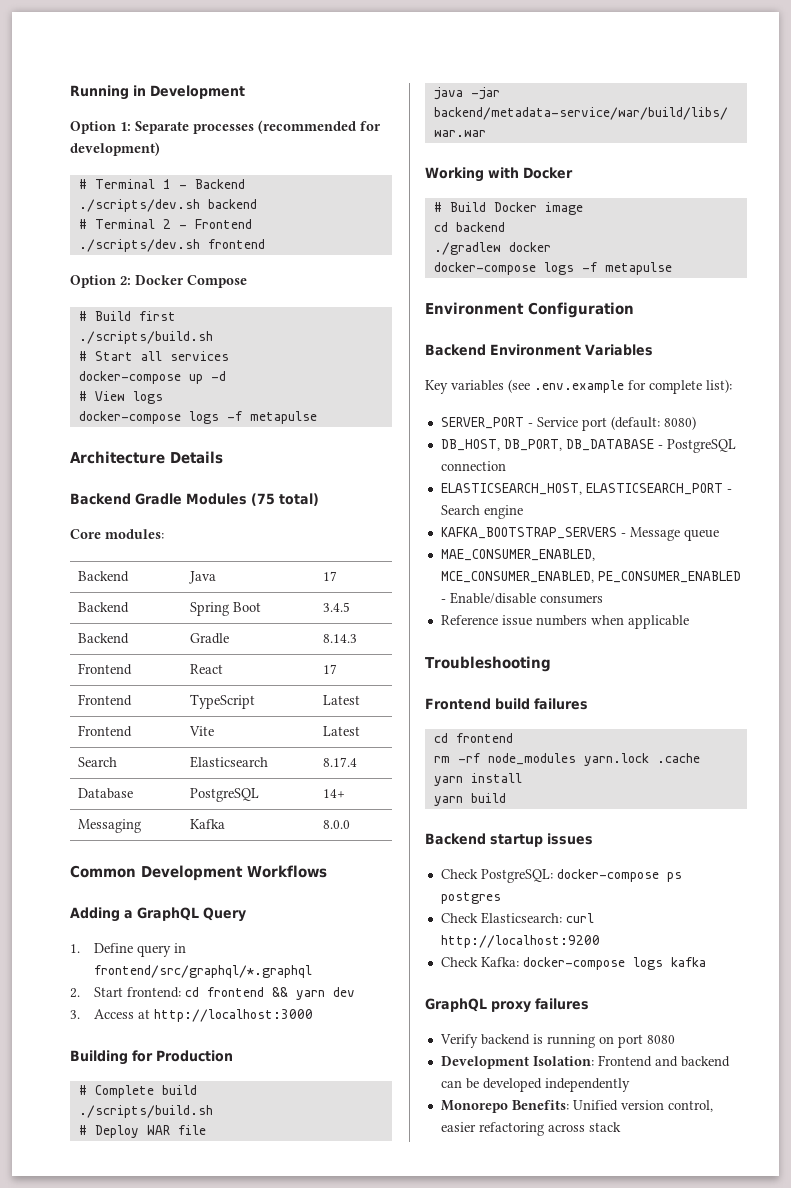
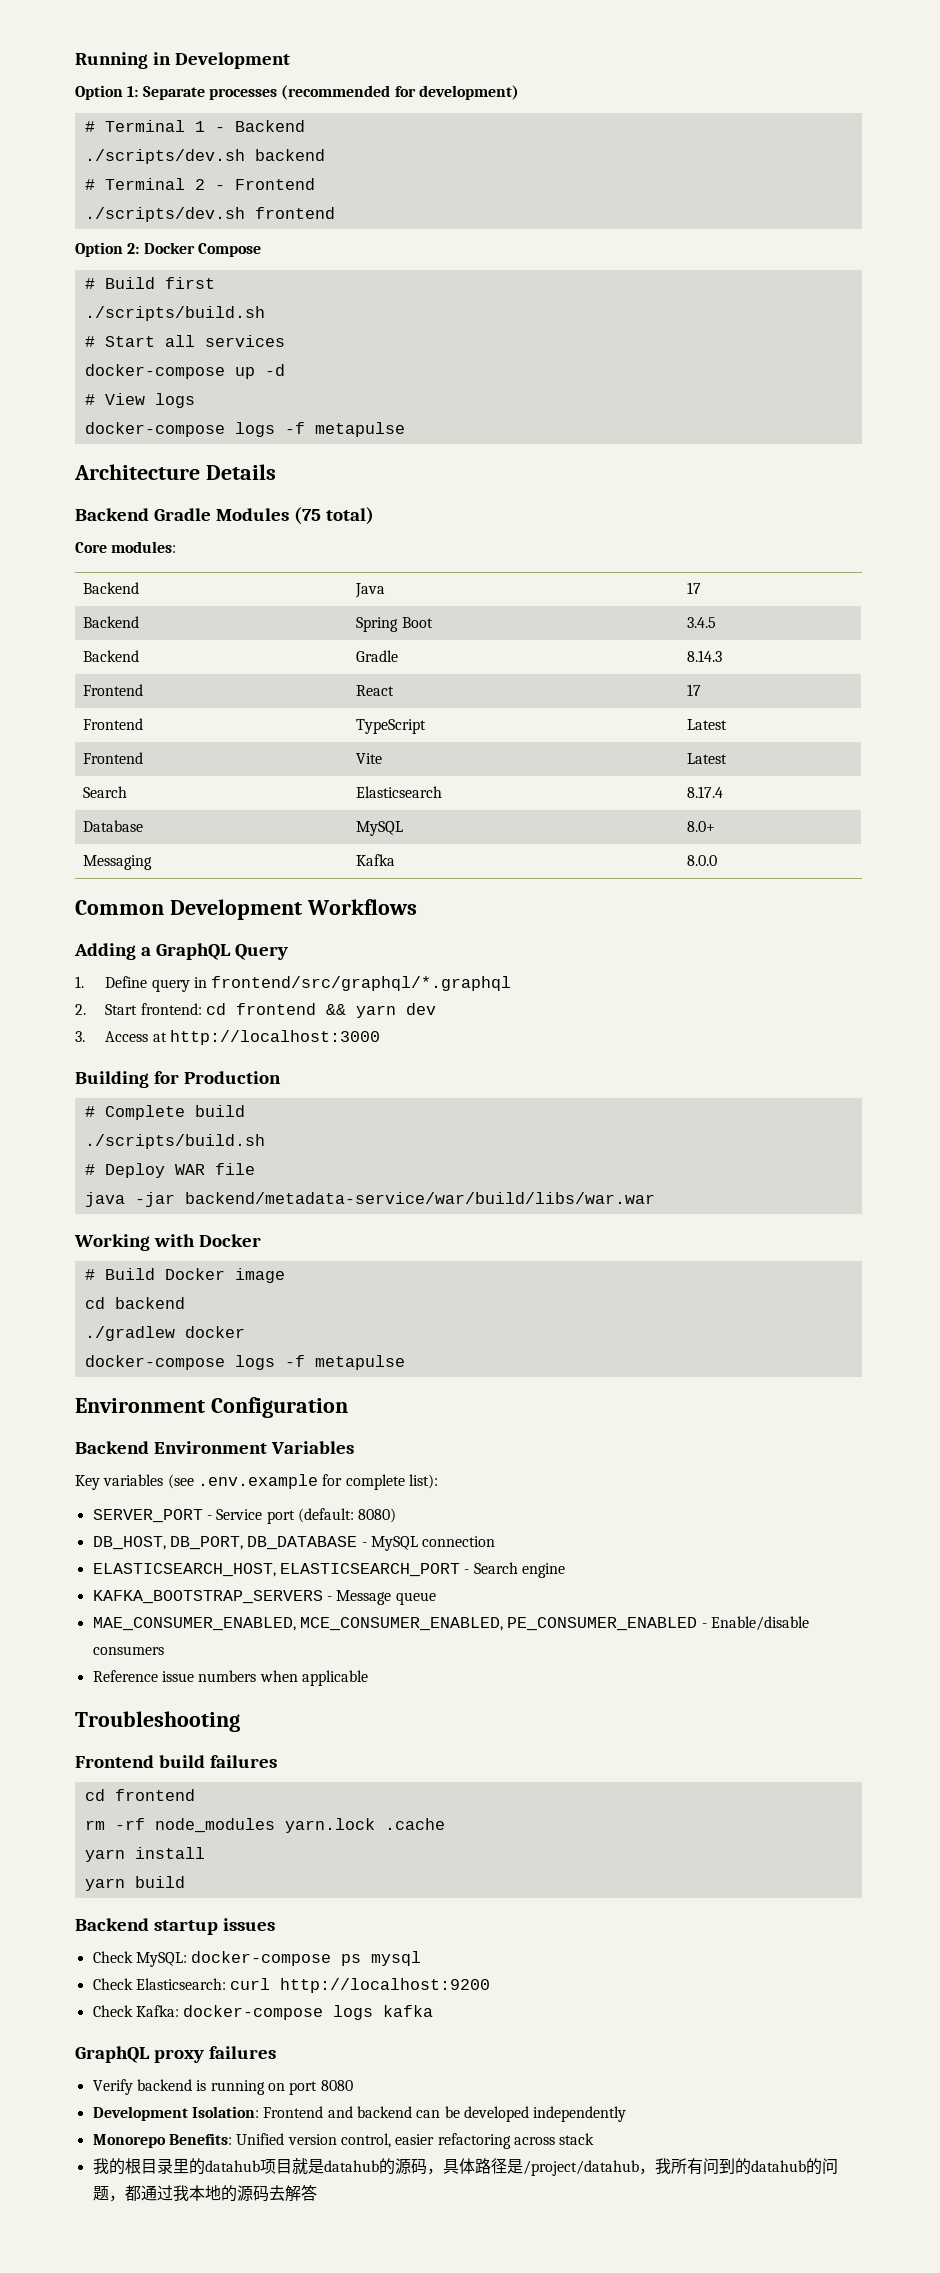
[190,788,260,802] [323,789,346,798] PostgreSQL | 14+ -> [356,821,404,836] [687,821,716,832] MySQL | 8.0+
[666,439,736,453] PostgreSQL -> [370,1536,418,1551] MySQL
[480,869,553,883] PostgreSQL: -> [135,1952,187,1967] MySQL:
[440,892,501,904] postgres -> [371,1951,422,1966] mysql
(621, 1127) none -> [92,2158,838,2176] [92,2185,317,2202] // 我的根目录里的datahub项目就是datahub的源码，具体路径是/project/datahub，我所有问到的datahub的问题，都通过我本地的源码去解答

